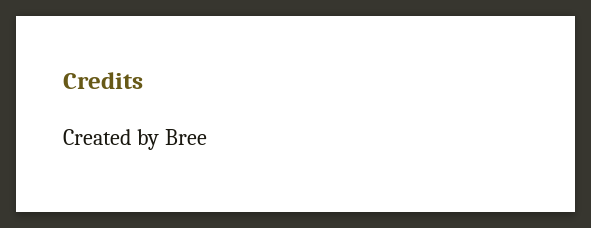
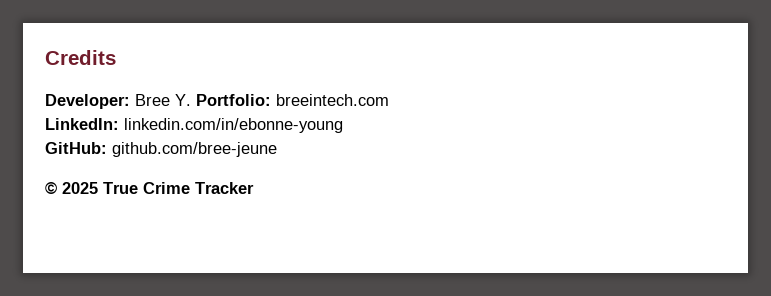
[63,129,207,150] Created by Bree -> [45,94,389,109] [45,118,343,133] [45,142,277,157] [45,182,254,194] Developer: Bree Y. Portfolio: breeintech.com // LinkedIn: linkedin.com/in/ebonne-young // GitHub: github.com/bree-jeune // © 2025 True Crime Tracker

